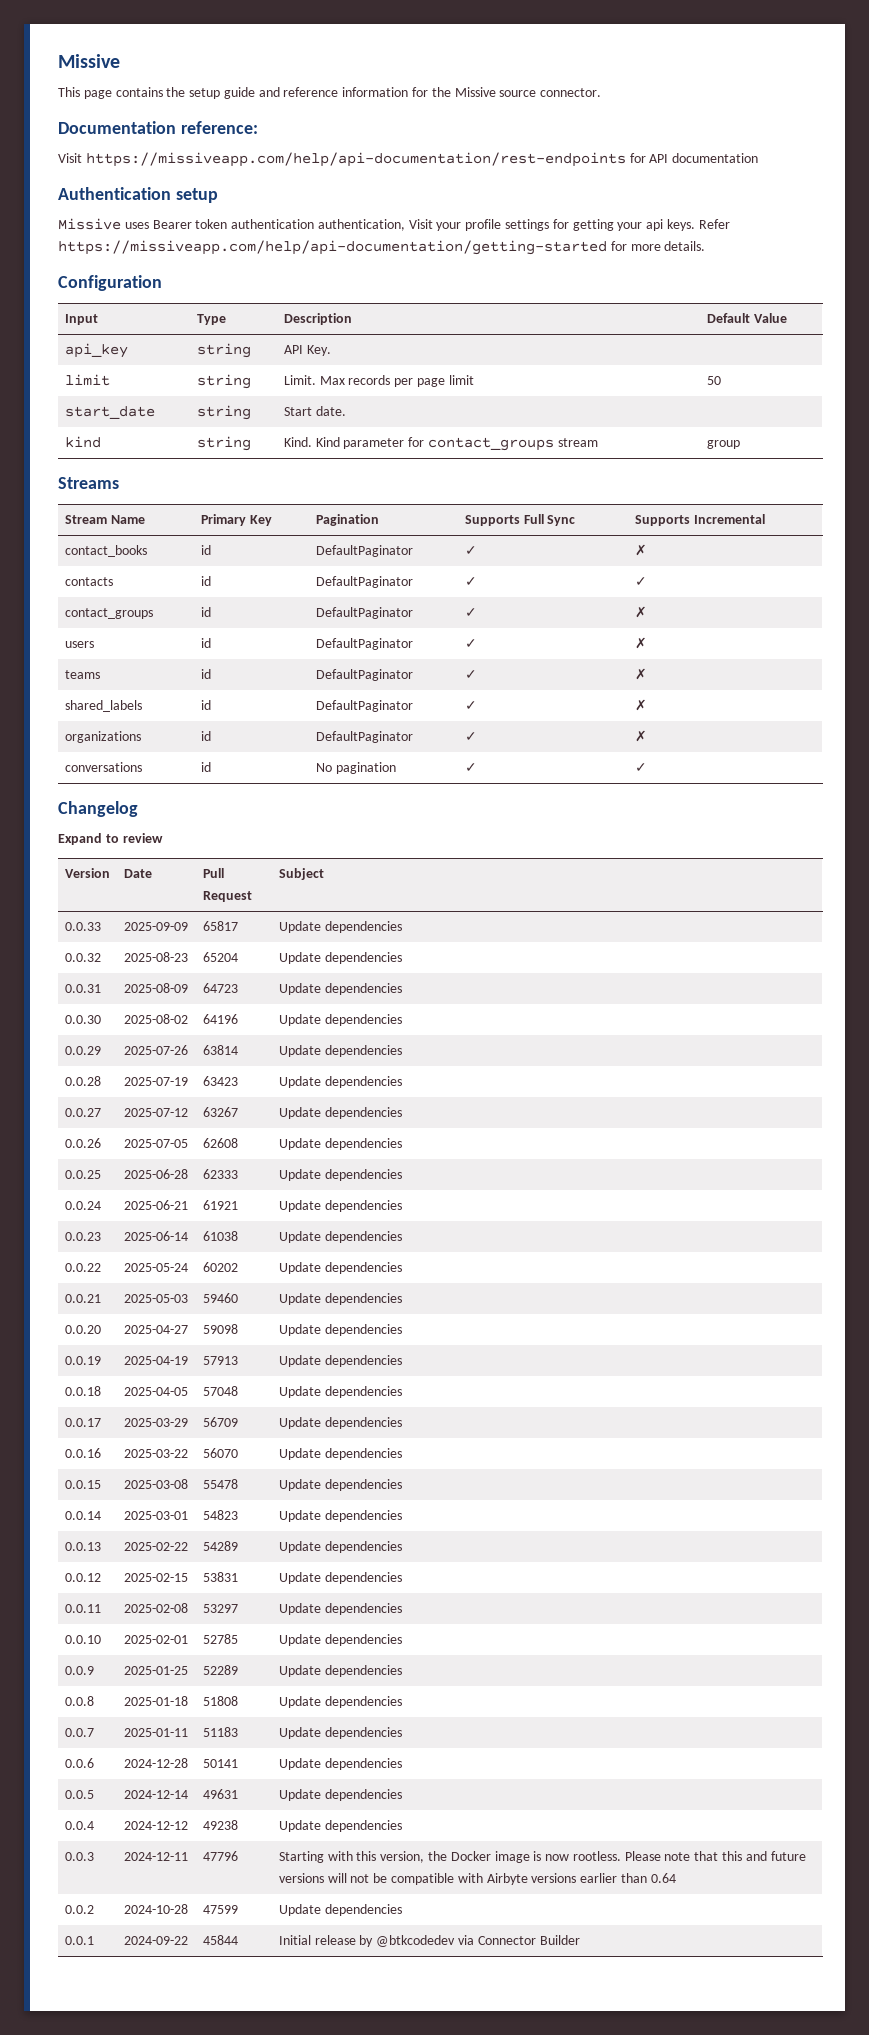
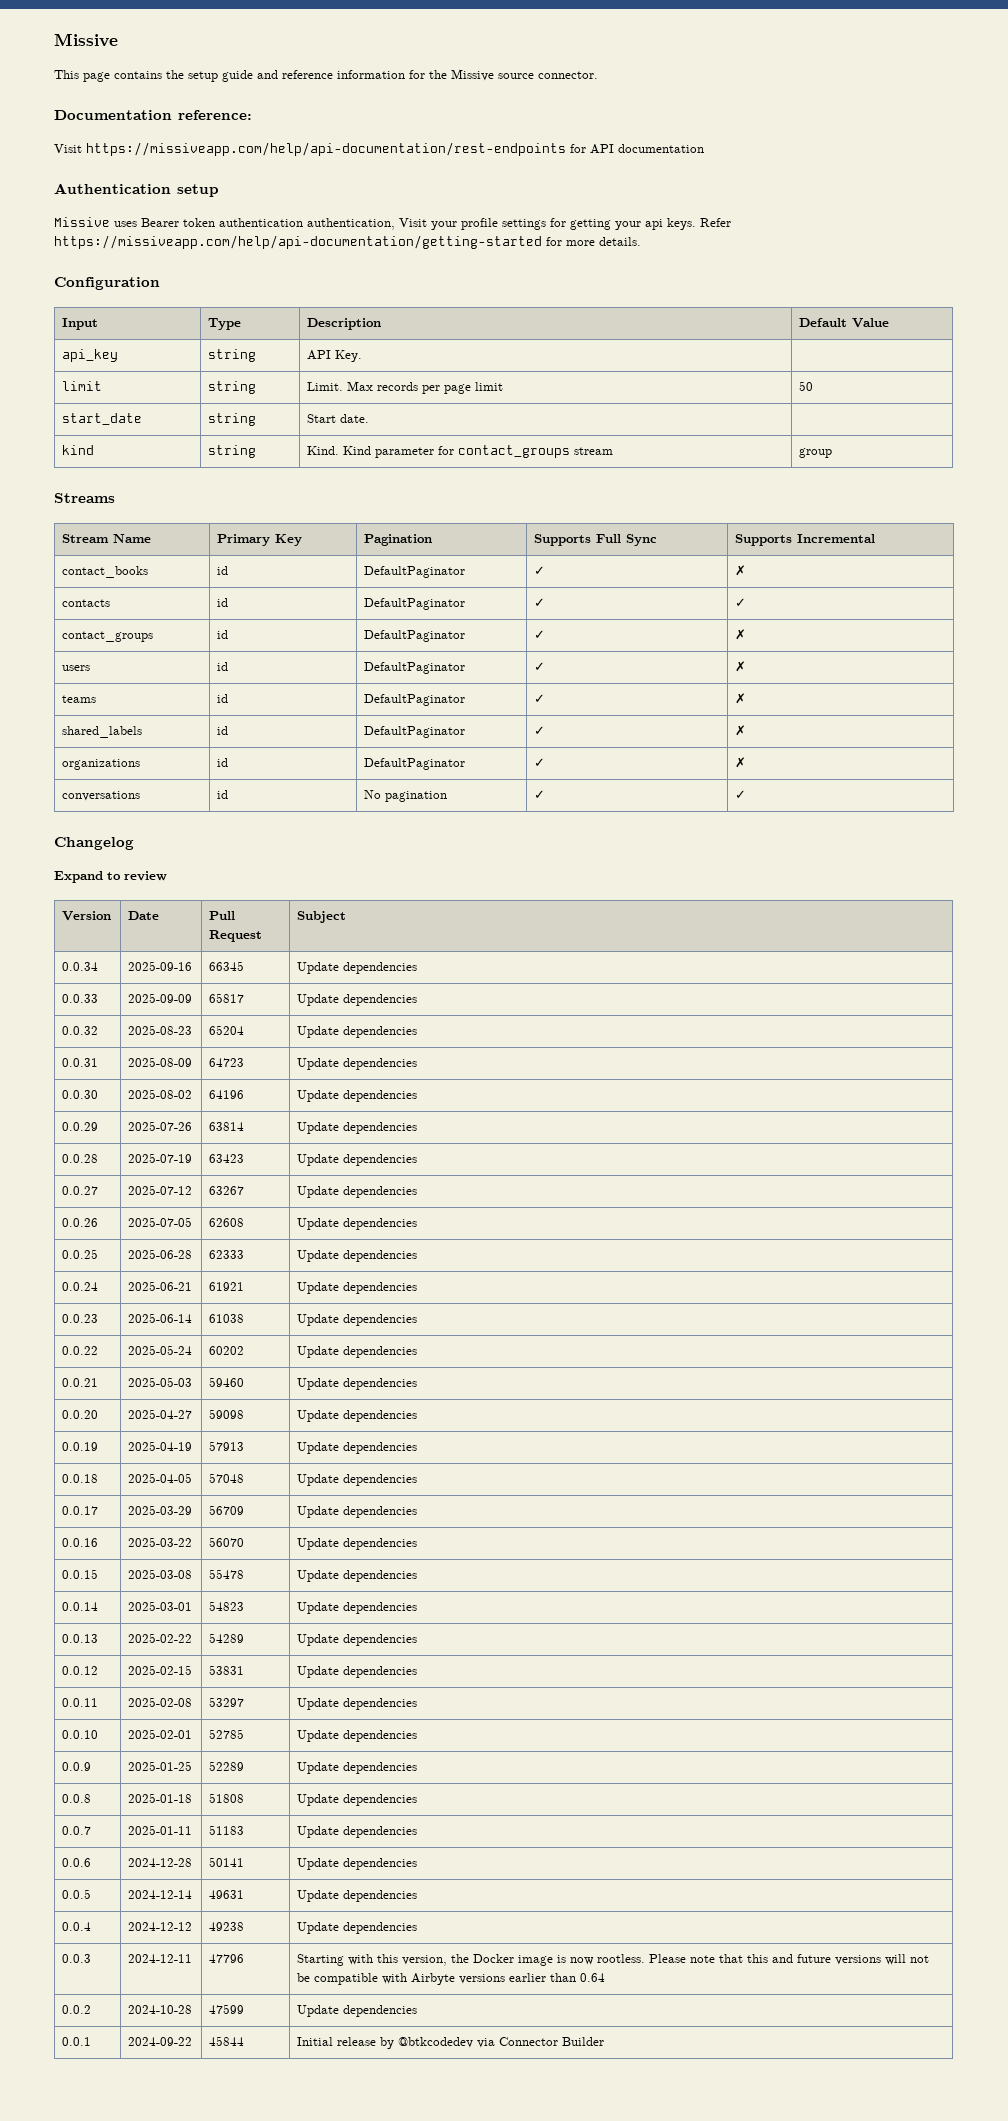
(324, 874) none -> [62,962,99,971] [128,961,193,971] [209,961,245,971] [297,962,418,974] // 0.0.34 | 2025-09-16 | 66345 | Update dependencies

